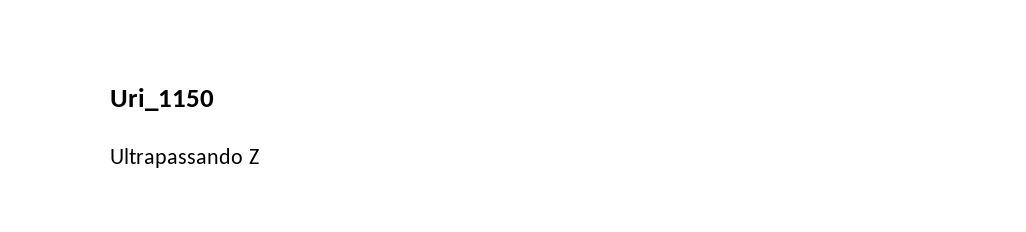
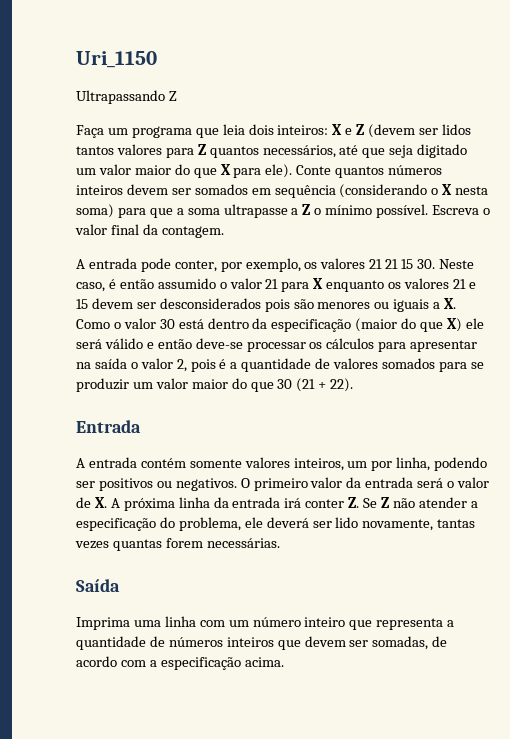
(259, 156) none -> [76,124,471,138] [76,144,468,158] [76,164,443,178] [76,184,489,198] [76,204,490,218] [75,224,224,238] [76,258,474,272] [76,278,476,292] [76,298,457,312] [76,318,484,332] [76,338,478,352] [76,358,484,372] [76,378,354,392] [76,420,141,433] [76,457,488,471] [76,477,490,491] [76,497,478,511] [76,517,476,531] [75,538,280,551] [76,579,120,592] [76,616,455,630] [76,636,448,650] [76,656,284,670] // Faça um programa que leia dois inteiros: X e Z (devem ser lidos tantos valores para Z quantos necessários, até que seja digitado um valor maior do que X para ele). Conte quantos números inteiros devem ser somados em sequência (considerando o X nesta soma) para que a soma ultrapasse a Z o mínimo possível. Escreva o valor final da contagem. // A entrada pode conter, por exemplo, os valores 21 21 15 30. Neste caso, é então assumido o valor 21 para X enquanto os valores 21 e 15 devem ser desconsiderados pois são menores ou iguais a X. Como o valor 30 está dentro da especificação (maior do que X) ele será válido e então deve-se processar os cálculos para apresentar na saída o valor 2, pois é a quantidade de valores somados para se produzir um valor maior do que 30 (21 + 22). // Entrada // A entrada contém somente valores inteiros, um por linha, podendo ser positivos ou negativos. O primeiro valor da entrada será o valor de X. A próxima linha da entrada irá conter Z. Se Z não atender a especificação do problema, ele deverá ser lido novamente, tantas vezes quantas forem necessárias. // Saída // Imprima uma linha com um número inteiro que representa a quantidade de números inteiros que devem ser somadas, de acordo com a especificação acima.

